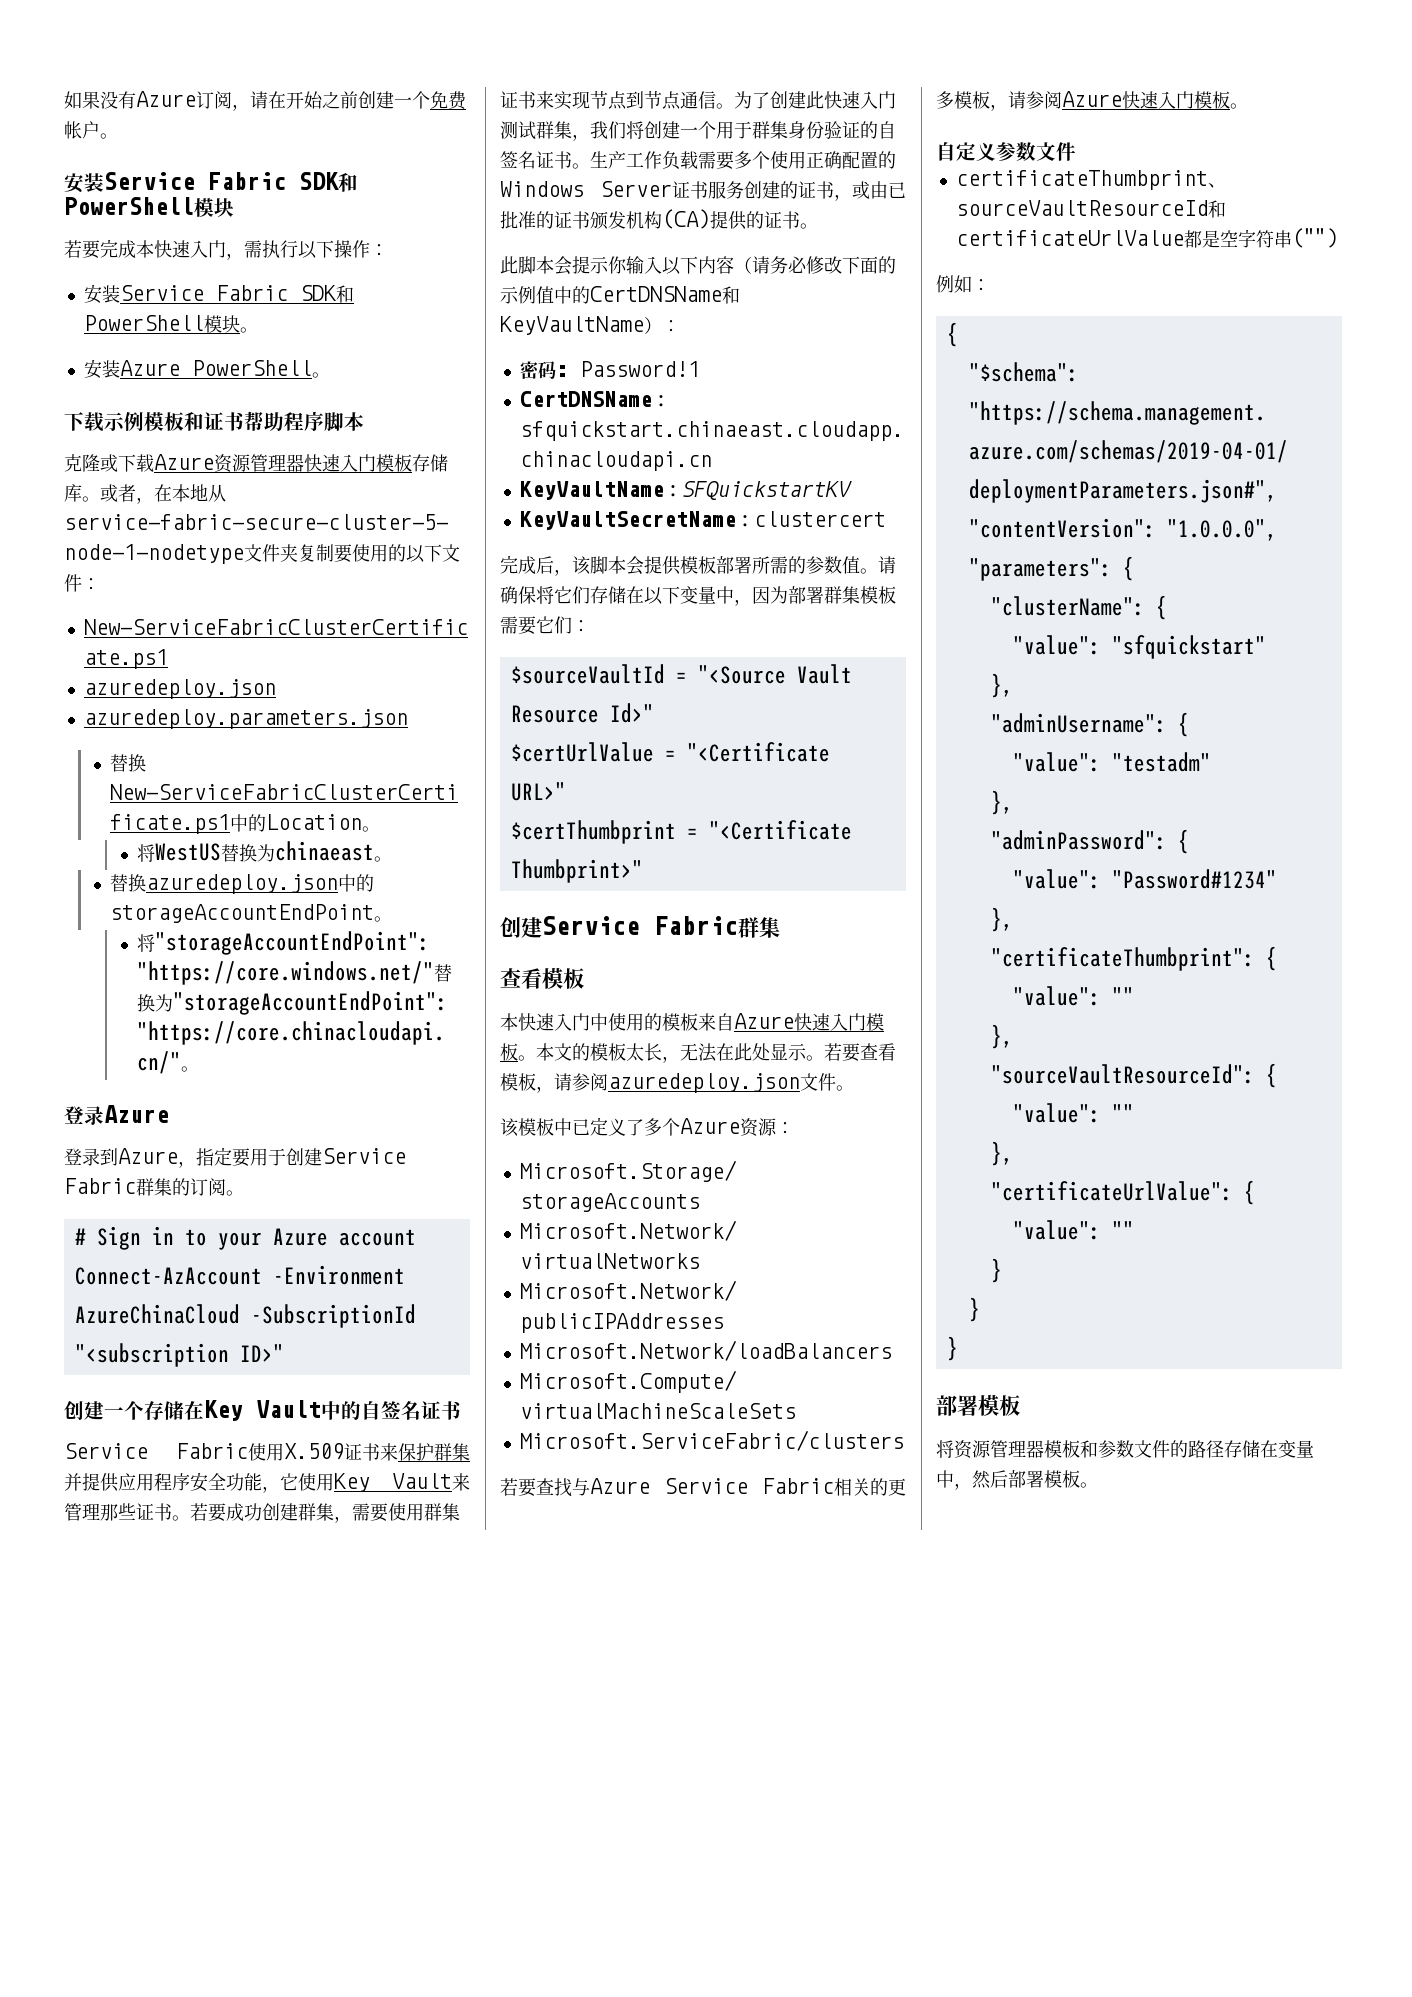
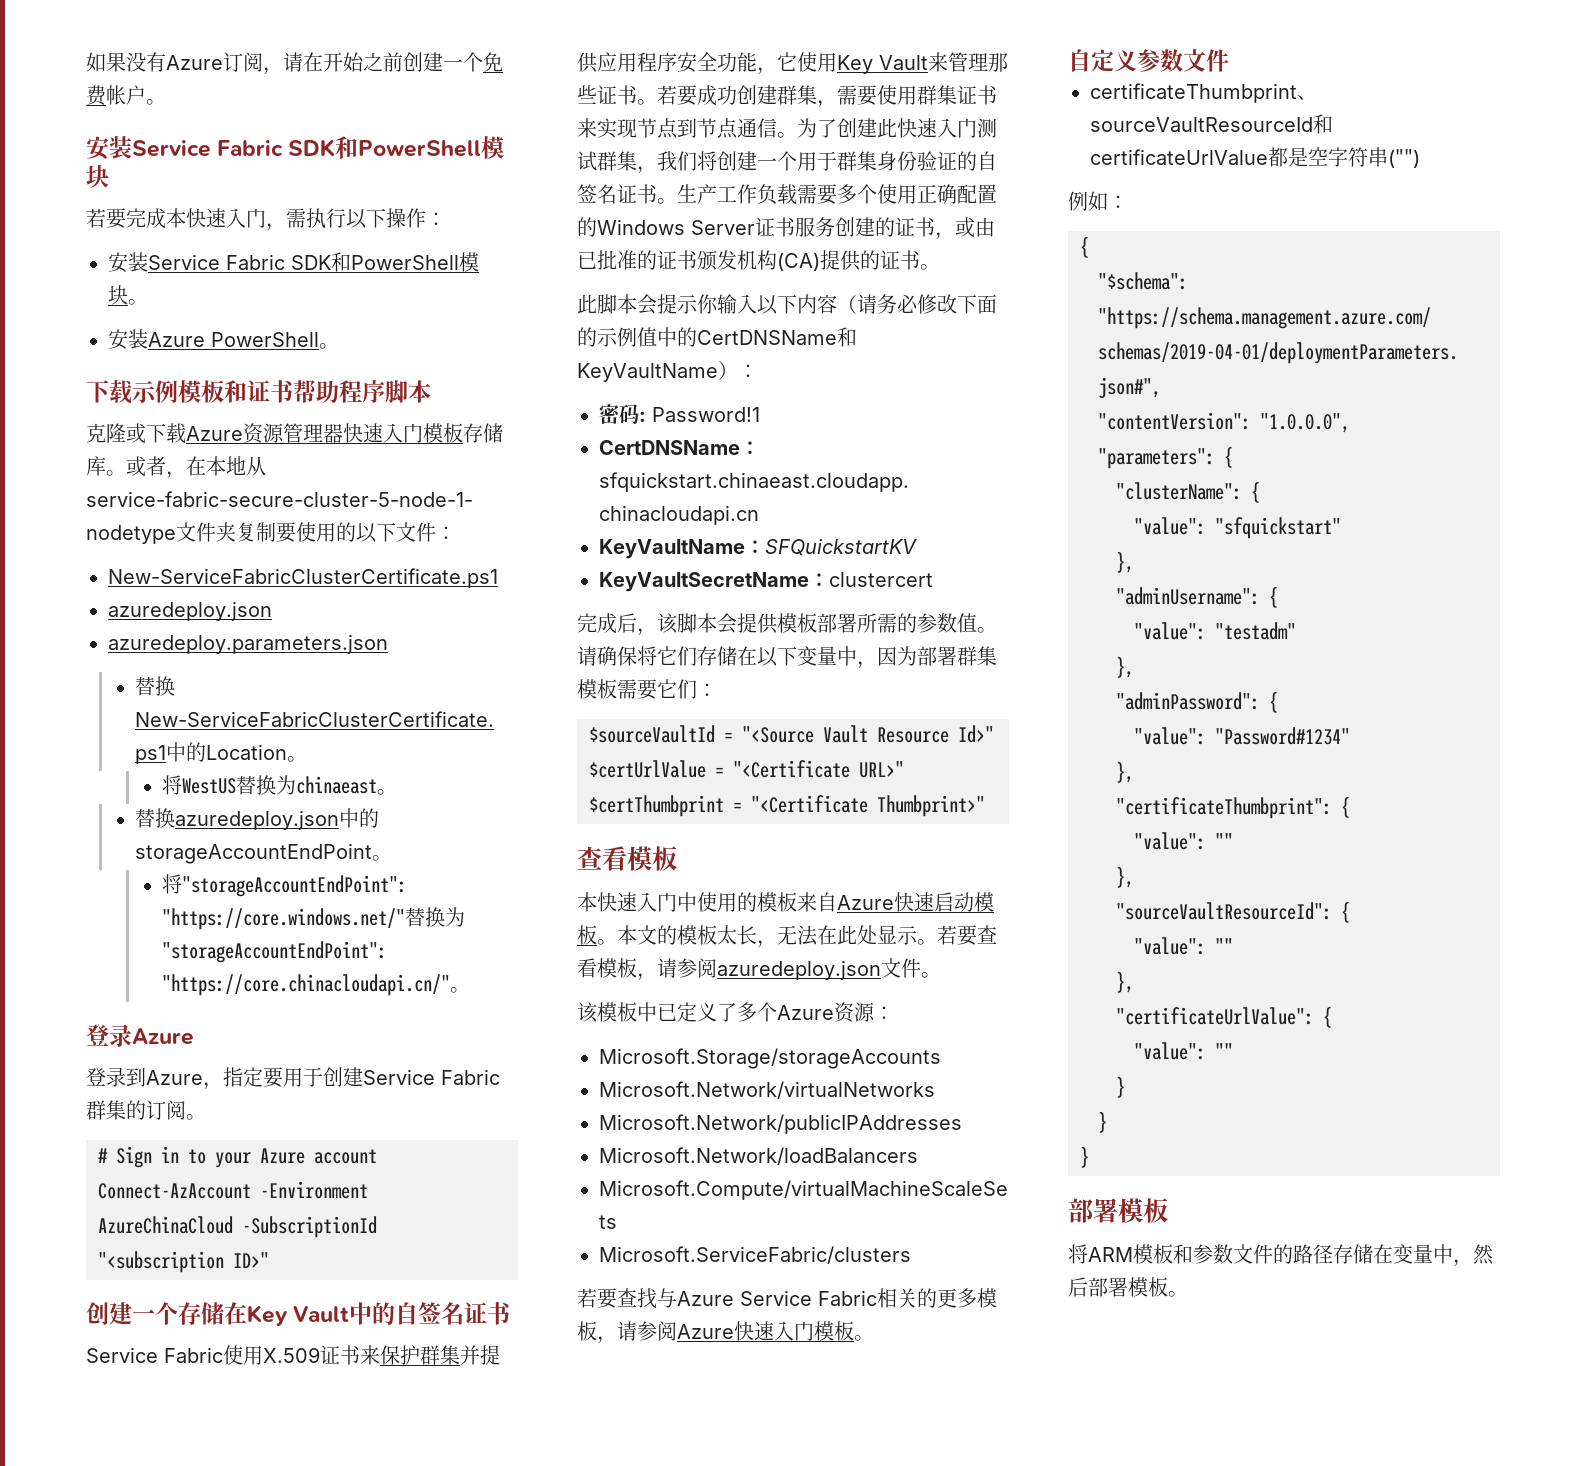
[500,916,780,938] // 创建Service Fabric群集 -> (985, 806) none
[830,1013,866,1031] 入门 -> [934,892,974,912] 启动
[954,1440,1044,1459] 资源管理器 -> [1088,1247,1133,1262] ARM

